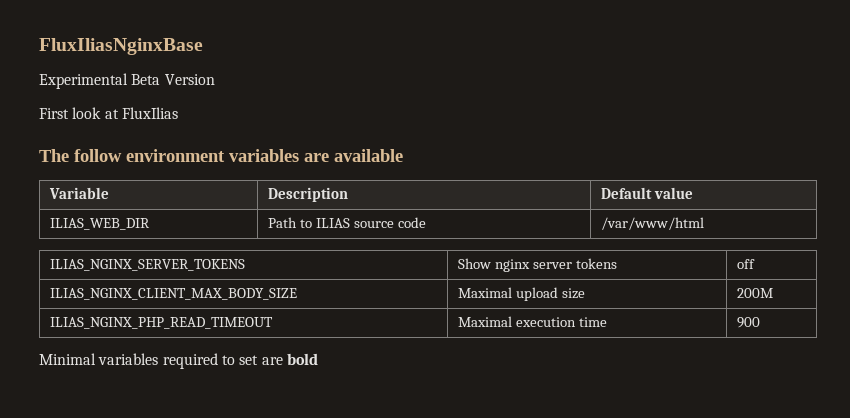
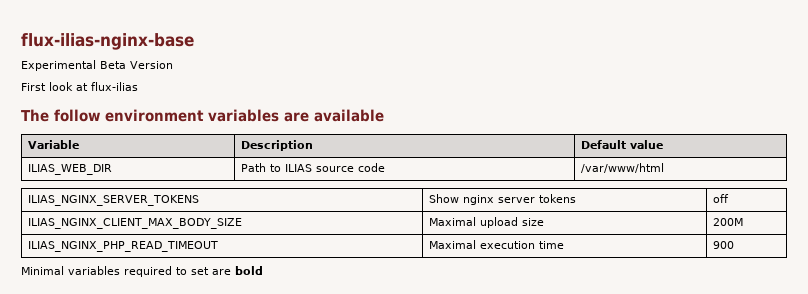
[39,38,203,55] FluxIliasNginxBase -> [21,33,194,50] flux-ilias-nginx-base
[121,107,178,119] FluxIlias -> [91,82,138,91] flux-ilias

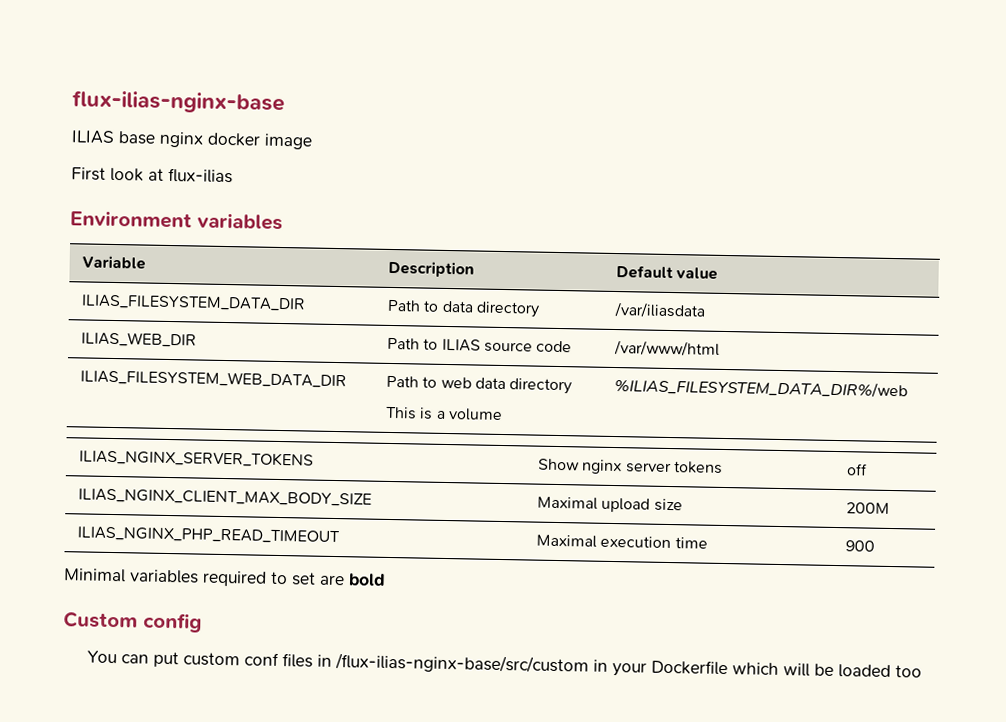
[21,60,173,71] Experimental Beta Version -> [71,130,313,150] ILIAS base nginx docker image
[21,109,384,122] The follow environment variables are available -> [70,210,283,231] Environment variables
(664, 144) none -> [81,294,307,312] [387,299,541,318] [614,302,707,319] // ILIAS_FILESYSTEM_DATA_DIR | Path to data directory | /var/iliasdata
(665, 168) none -> [80,369,348,389] [386,375,573,395] [385,406,504,422] [614,378,909,399] // ILIAS_FILESYSTEM_WEB_DATA_DIR | Path to web data directory // This is a volume | %ILIAS_FILESYSTEM_DATA_DIR%/web
(263, 270) none -> [63,611,202,633] [87,650,923,679] // Custom config // You can put custom conf files in /flux-ilias-nginx-base/src/custom in your Dockerfile which will be loaded too

